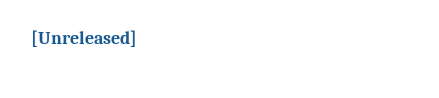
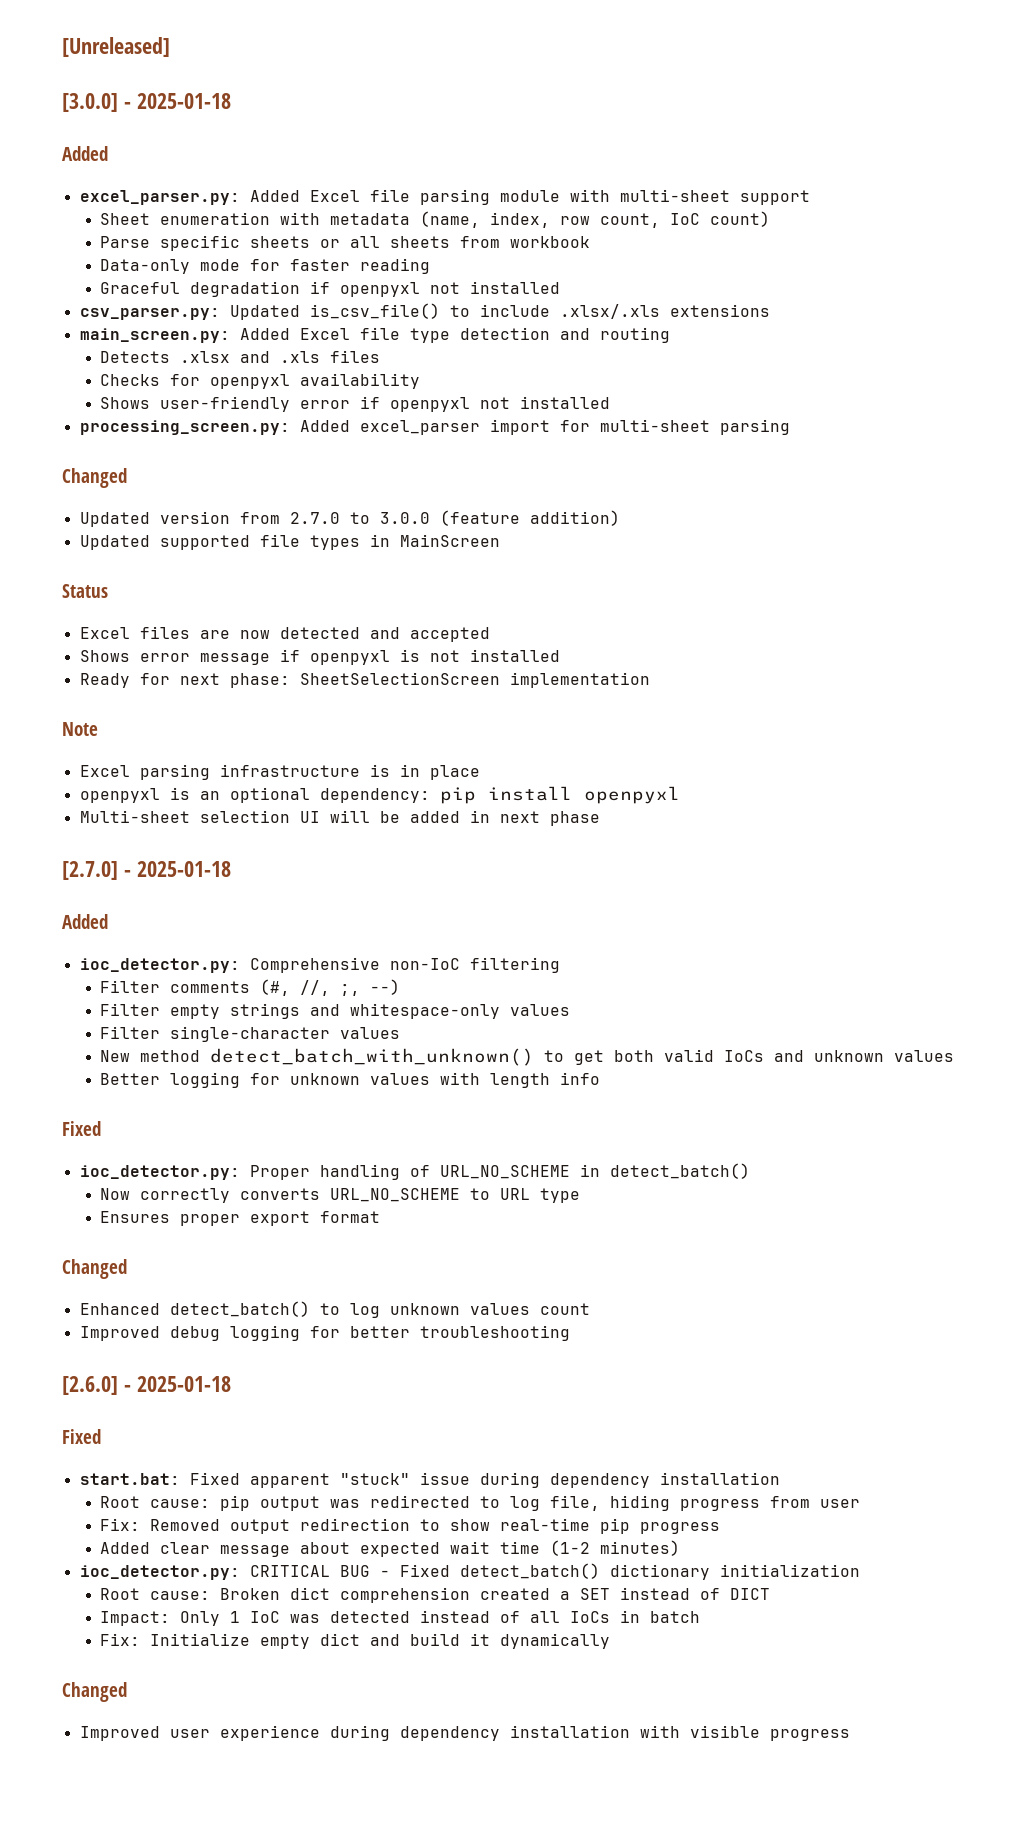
(137, 38) none -> [62,93,231,112] [62,146,108,161] [79,189,810,205] [100,211,771,228] [100,235,591,251] [100,258,431,274] [100,281,561,297] [79,303,770,320] [79,327,670,343] [100,350,381,363] [100,373,421,389] [100,396,611,412] [79,419,790,435] [62,468,127,488] [79,510,620,527] [79,534,500,550] [62,584,108,598] [79,626,490,642] [79,649,560,665] [79,672,650,688] [62,722,98,736] [79,764,480,780] [79,786,680,804] [79,810,600,826] [62,861,231,880] [62,914,108,929] [79,957,560,973] [100,979,401,996] [100,1003,571,1019] [100,1026,401,1042] [100,1048,955,1066] [100,1072,601,1088] [62,1121,101,1136] [79,1163,750,1180] [100,1188,581,1203] [100,1211,381,1226] [62,1259,127,1279] [79,1301,590,1318] [79,1325,570,1341] [62,1376,231,1395] [62,1429,101,1444] [79,1472,780,1488] [100,1495,861,1511] [100,1518,721,1534] [100,1540,681,1557] [79,1563,860,1580] [100,1587,771,1603] [100,1610,701,1626] [100,1633,611,1649] [62,1682,127,1702] [79,1725,850,1741] // [3.0.0] - 2025-01-18 // Added // excel_parser.py: Added Excel file parsing module with multi-sheet support // Sheet enumeration with metadata (name, index, row count, IoC count) // Parse specific sheets or all sheets from workbook // Data-only mode for faster reading // Graceful degradation if openpyxl not installed // csv_parser.py: Updated is_csv_file() to include .xlsx/.xls extensions // main_screen.py: Added Excel file type detection and routing // Detects .xlsx and .xls files // Checks for openpyxl availability // Shows user-friendly error if openpyxl not installed // processing_screen.py: Added excel_parser import for multi-sheet parsing // Changed // Updated version from 2.7.0 to 3.0.0 (feature addition) // Updated supported file types in MainScreen // Status // Excel files are now detected and accepted // Shows error message if openpyxl is not installed // Ready for next phase: SheetSelectionScreen implementation // Note // Excel parsing infrastructure is in place // openpyxl is an optional dependency: pip install openpyxl // Multi-sheet selection UI will be added in next phase // [2.7.0] - 2025-01-18 // Added // ioc_detector.py: Comprehensive non-IoC filtering // Filter comments (#, //, ;, --) // Filter empty strings and whitespace-only values // Filter single-character values // New method detect_batch_with_unknown() to get both valid IoCs and unknown values // Better logging for unknown values with length info // Fixed // ioc_detector.py: Proper handling of URL_NO_SCHEME in detect_batch() // Now correctly converts URL_NO_SCHEME to URL type // Ensures proper export format // Changed // Enhanced detect_batch() to log unknown values count // Improved debug logging for better troubleshooting // [2.6.0] - 2025-01-18 // Fixed // start.bat: Fixed apparent "stuck" issue during dependency installation // Root cause: pip output was redirected to log file, hiding progress from user // Fix: Removed output redirection to show real-time pip progress // Added clear message about expected wait time (1-2 minutes) // ioc_detector.py: CRITICAL BUG - Fixed detect_batch() dictionary initialization // Root cause: Broken dict comprehension created a SET instead of DICT // Impact: Only 1 IoC was detected instead of all IoCs in batch // Fix: Initialize empty dict and build it dynamically // Changed // Improved user experience during dependency installation with visible progress

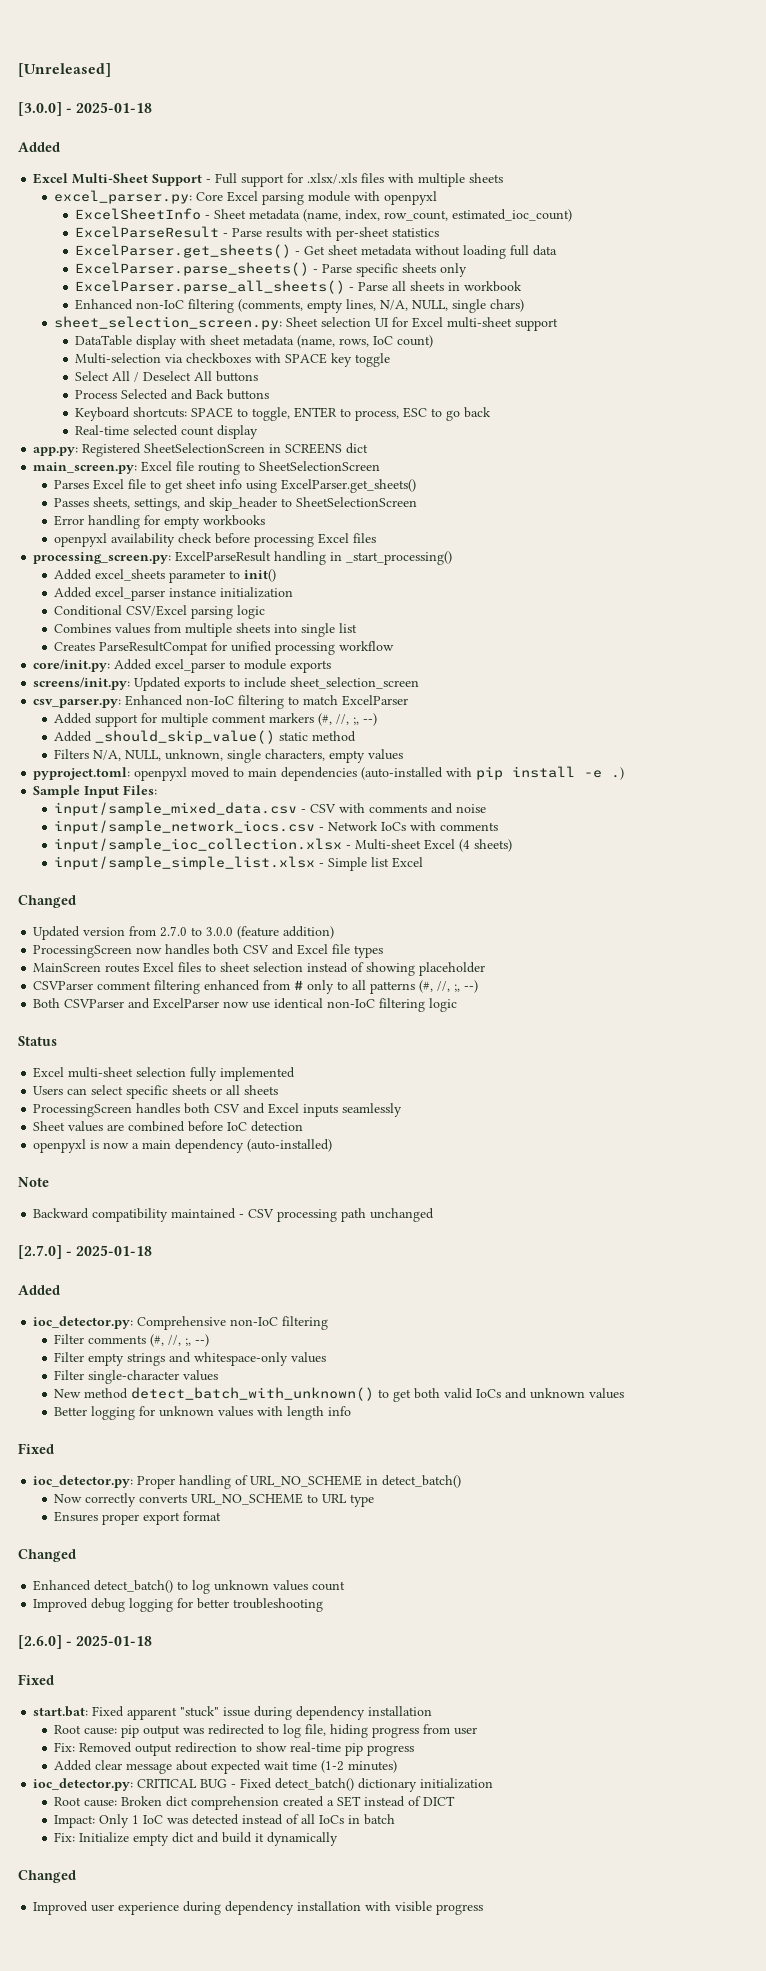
[79,189,810,205] [100,211,771,228] [100,235,591,251] [100,258,431,274] [100,281,561,297] [79,303,770,320] [79,327,670,343] [100,350,381,363] [100,373,421,389] [100,396,611,412] [79,419,790,435] excel_parser.py: Added Excel file parsing module with multi-sheet support // Sheet enumeration with metadata (name, index, row count, IoC count) // Parse specific sheets or all sheets from workbook // Data-only mode for faster reading // Graceful degradation if openpyxl not installed // csv_parser.py: Updated is_csv_file() to include .xlsx/.xls extensions // main_screen.py: Added Excel file type detection and routing // Detects .xlsx and .xls files // Checks for openpyxl availability // Shows user-friendly error if openpyxl not installed // processing_screen.py: Added excel_parser import for multi-sheet parsing -> [33,173,504,187] [54,190,438,205] [75,208,573,222] [75,226,440,241] [75,244,558,259] [75,262,468,277] [75,280,523,294] [75,299,525,313] [54,316,559,331] [75,335,434,349] [75,353,391,367] [75,371,259,382] [75,389,270,400] [75,407,492,421] [75,425,259,439] [33,443,369,457] [33,461,381,475] [54,479,417,493] [54,497,418,511] [54,515,266,529] [54,533,377,547] [33,551,453,565] [54,569,277,583] [54,587,294,601] [54,605,266,619] [54,623,358,637] [54,641,395,655] [33,659,332,673] [33,677,420,691] [33,695,409,709] [54,713,378,727] [54,730,357,744] [54,749,404,763] [33,766,625,781] [33,785,158,798] [54,802,487,816] [54,820,499,834] [54,838,513,852] [54,856,424,871] Excel Multi-Sheet Support - Full support for .xlsx/.xls files with multiple sheets // excel_parser.py: Core Excel parsing module with openpyxl // ExcelSheetInfo - Sheet metadata (name, index, row_count, estimated_ioc_count) // ExcelParseResult - Parse results with per-sheet statistics // ExcelParser.get_sheets() - Get sheet metadata without loading full data // ExcelParser.parse_sheets() - Parse specific sheets only // ExcelParser.parse_all_sheets() - Parse all sheets in workbook // Enhanced non-IoC filtering (comments, empty lines, N/A, NULL, single chars) // sheet_selection_screen.py: Sheet selection UI for Excel multi-sheet support // DataTable display with sheet metadata (name, rows, IoC count) // Multi-selection via checkboxes with SPACE key toggle // Select All / Deselect All buttons // Process Selected and Back buttons // Keyboard shortcuts: SPACE to toggle, ENTER to process, ESC to go back // Real-time selected count display // app.py: Registered SheetSelectionScreen in SCREENS dict // main_screen.py: Excel file routing to SheetSelectionScreen // Parses Excel file to get sheet info using ExcelParser.get_sheets() // Passes sheets, settings, and skip_header to SheetSelectionScreen // Error handling for empty workbooks // openpyxl availability check before processing Excel files // processing_screen.py: ExcelParseResult handling in _start_processing() // Added excel_sheets parameter to init() // Added excel_parser instance initialization // Conditional CSV/Excel parsing logic // Combines values from multiple sheets into single list // Creates ParseResultCompat for unified processing workflow // core/init.py: Added excel_parser to module exports // screens/init.py: Updated exports to include sheet_selection_screen // csv_parser.py: Enhanced non-IoC filtering to match ExcelParser // Added support for multiple comment markers (#, //, ;, --) // Added _should_skip_value() static method // Filters N/A, NULL, unknown, single characters, empty values // pyproject.toml: openpyxl moved to main dependencies (auto-installed with pip install -e .) // Sample Input Files: // input/sample_mixed_data.csv - CSV with comments and noise // input/sample_network_iocs.csv - Network IoCs with comments // input/sample_ioc_collection.xlsx - Multi-sheet Excel (4 sheets) // input/sample_simple_list.xlsx - Simple list Excel
[79,535,250,550] Updated supported -> [33,944,329,958] ProcessingScreen now handles both CSV and Excel
[369,534,390,547] in -> (384, 951) //
[62,584,108,598] [79,626,490,642] [79,649,560,665] [79,672,650,688] [62,722,98,736] [79,764,480,780] [79,786,680,804] [79,810,600,826] // Status // Excel files are now detected and accepted // Shows error message if openpyxl is not installed // Ready for next phase: SheetSelectionScreen implementation // Note // Excel parsing infrastructure is in place // openpyxl is an optional dependency: pip install openpyxl // Multi-sheet selection UI will be added in next phase -> [105,962,486,976] [33,980,479,994] [33,998,458,1012] [18,1036,57,1046] [33,1067,296,1081] [33,1085,279,1099] [33,1103,403,1117] [33,1121,304,1132] [33,1139,333,1153] [18,1177,49,1187] [33,1208,435,1222] routes Excel files to sheet selection instead of showing placeholder // CSVParser comment filtering enhanced from # only to all patterns (#, //, ;, --) // Both CSVParser and ExcelParser now use identical non-IoC filtering logic // Status // Excel multi-sheet selection fully implemented // Users can select specific sheets or all sheets // ProcessingScreen handles both CSV and Excel inputs seamlessly // Sheet values are combined before IoC detection // openpyxl is now a main dependency (auto-installed) // Note // Backward compatibility maintained - CSV processing path unchanged

